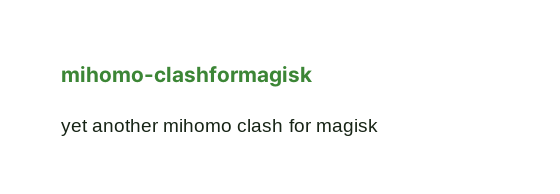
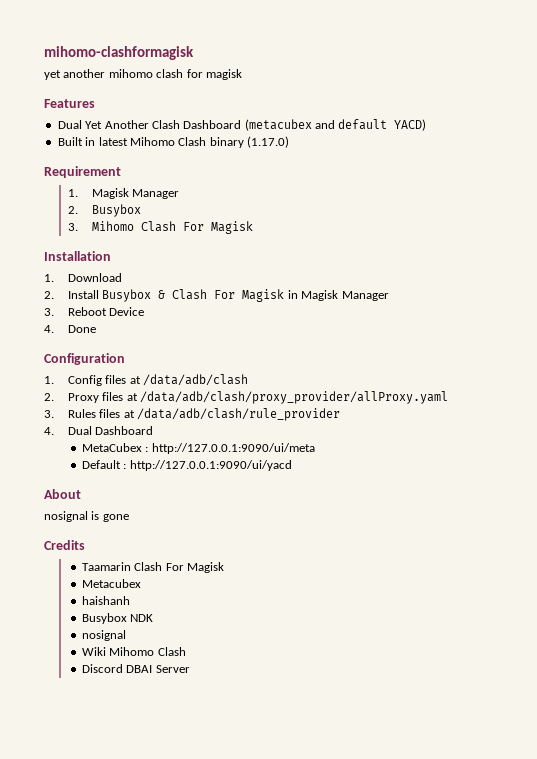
(378, 127) none -> [44,99,95,108] [57,119,427,131] [57,136,289,148] [44,166,121,178] [68,188,180,199] [68,204,142,217] [68,221,254,234] [44,251,111,261] [44,273,123,282] [44,289,389,302] [44,307,145,316] [44,325,97,333] [44,353,125,365] [44,374,249,386] [44,391,449,404] [44,408,341,421] [44,426,154,435] [81,443,315,454] [81,460,292,471] [44,489,81,499] [44,511,129,522] [44,540,85,550] [81,562,224,573] [81,579,141,588] [81,596,130,605] [81,613,154,624] [81,630,126,641] [81,647,186,656] [81,664,190,673] // Features // Dual Yet Another Clash Dashboard (metacubex and default YACD) // Built in latest Mihomo Clash binary (1.17.0) // Requirement // 1. Magisk Manager // 2. Busybox // 3. Mihomo Clash For Magisk // Installation // 1. Download // 2. Install Busybox & Clash For Magisk in Magisk Manager // 3. Reboot Device // 4. Done // Configuration // 1. Config files at /data/adb/clash // 2. Proxy files at /data/adb/clash/proxy_provider/allProxy.yaml // 3. Rules files at /data/adb/clash/rule_provider // 4. Dual Dashboard // MetaCubex : http://127.0.0.1:9090/ui/meta // Default : http://127.0.0.1:9090/ui/yacd // About // nosignal is gone // Credits // Taamarin Clash For Magisk // Metacubex // haishanh // Busybox NDK // nosignal // Wiki Mihomo Clash // Discord DBAI Server

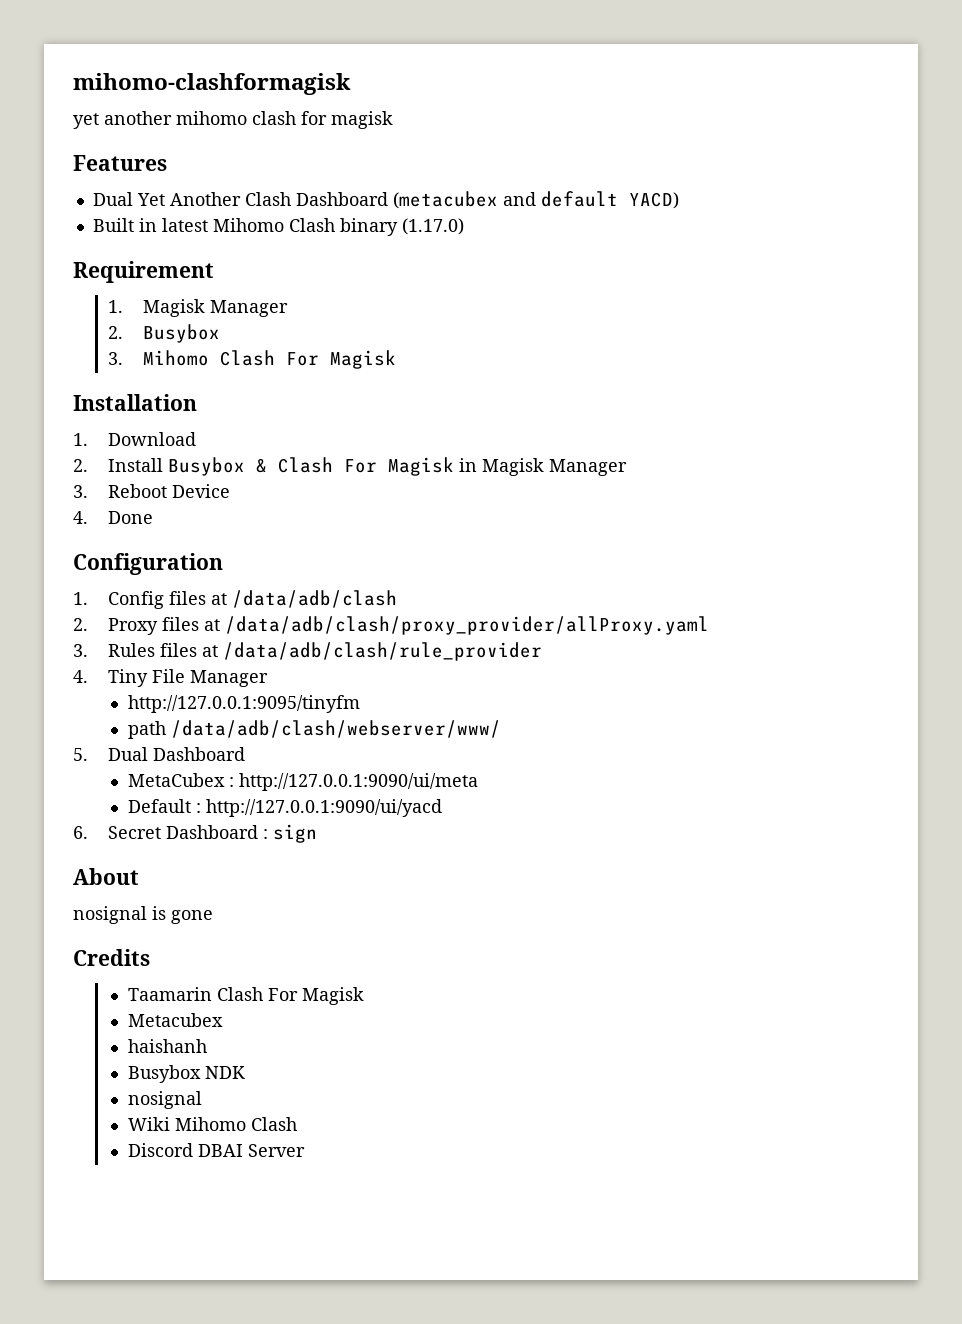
(54, 431) none -> [107,669,268,687] [127,695,360,713] [127,720,501,739] [73,748,88,761] Tiny File Manager // http://127.0.0.1:9095/tinyfm // path /data/adb/clash/webserver/www/ // 5.
(292, 465) none -> [73,824,317,843] // 6. Secret Dashboard : sign

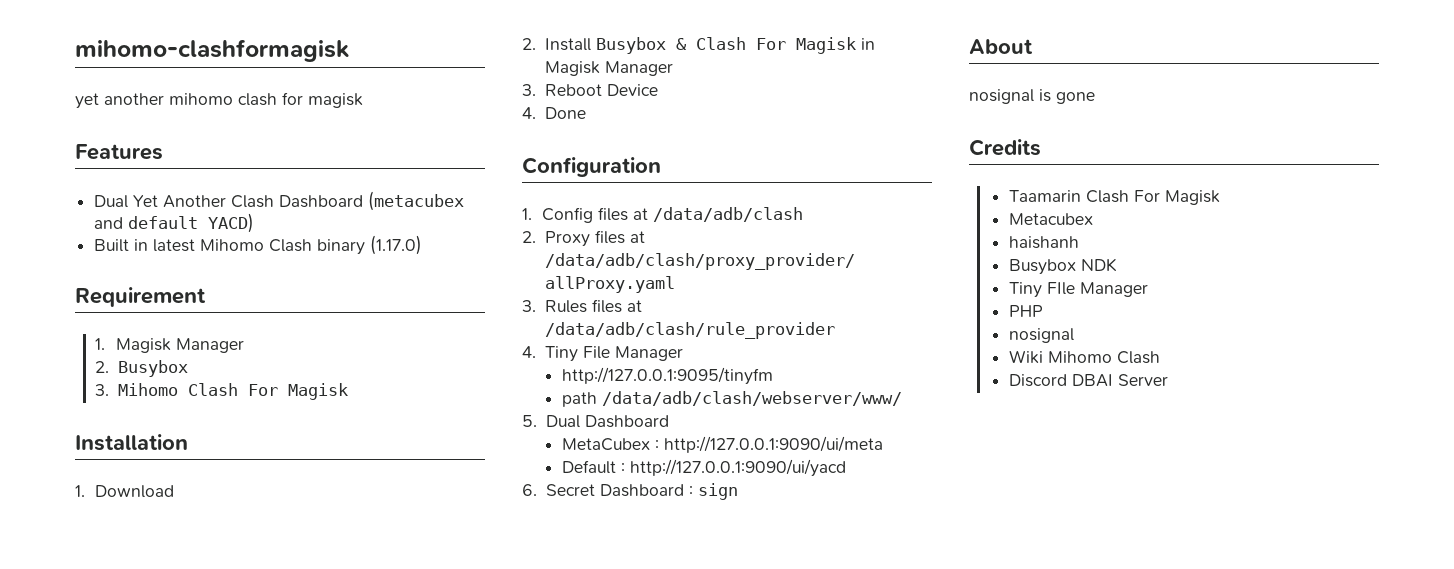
(245, 1072) none -> [1008,282,1148,298] [1008,305,1043,317] // Tiny FIle Manager // PHP

